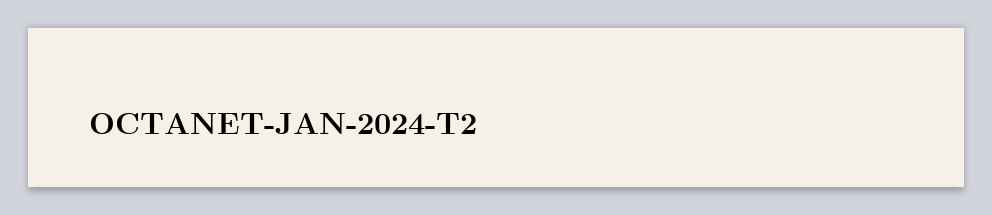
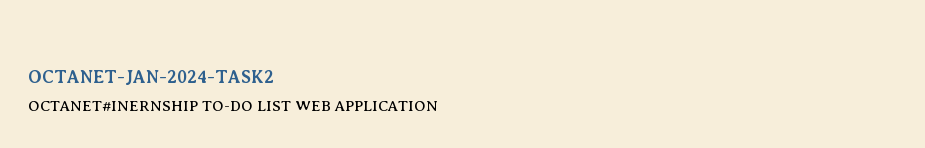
[89,113,477,135] OCTANET-JAN-2024-T2 -> [28,70,274,85] [28,101,439,111] OCTANET-JAN-2024-TASK2 // OCTANET#INERNSHIP TO-DO LIST WEB APPLICATION

